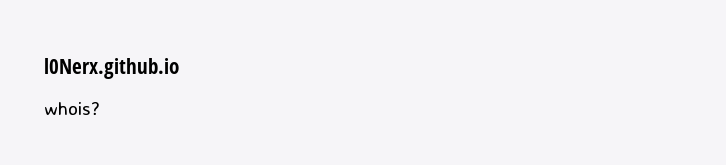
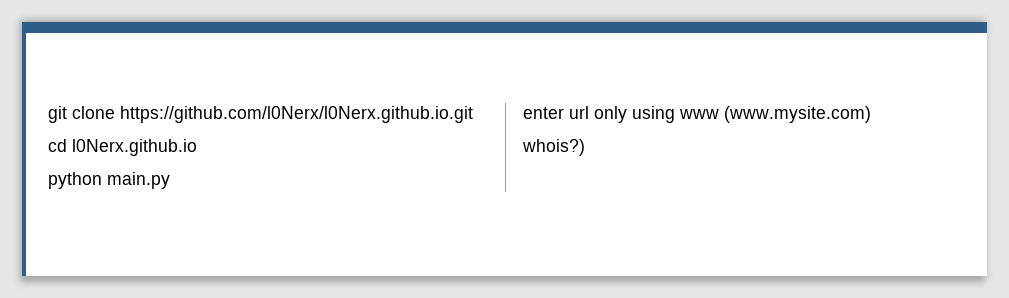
[44,58,179,79] [44,102,100,115] l0Nerx.github.io // whois? -> [48,106,473,123] [48,139,197,156] [48,172,170,189] [523,106,871,123] [522,139,585,156] git clone https://github.com/l0Nerx/l0Nerx.github.io.git // cd l0Nerx.github.io // python main.py // enter url only using www (www.mysite.com) // whois?)

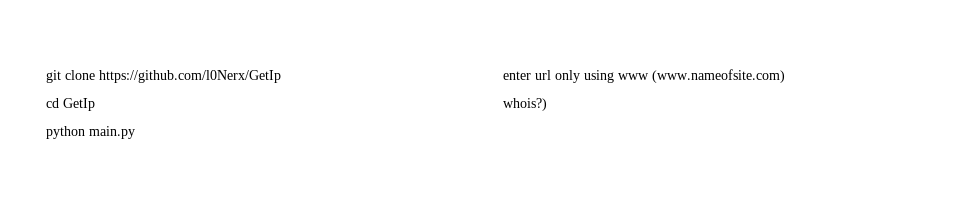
[120,106,473,123] https://github.com/l0Nerx/l0Nerx.github.io.git -> [99,70,281,83] https://github.com/l0Nerx/GetIp
[72,139,197,156] l0Nerx.github.io -> [63,98,95,111] GetIp
[724,106,871,123] (www.mysite.com) -> [652,69,785,83] (www.nameofsite.com)

